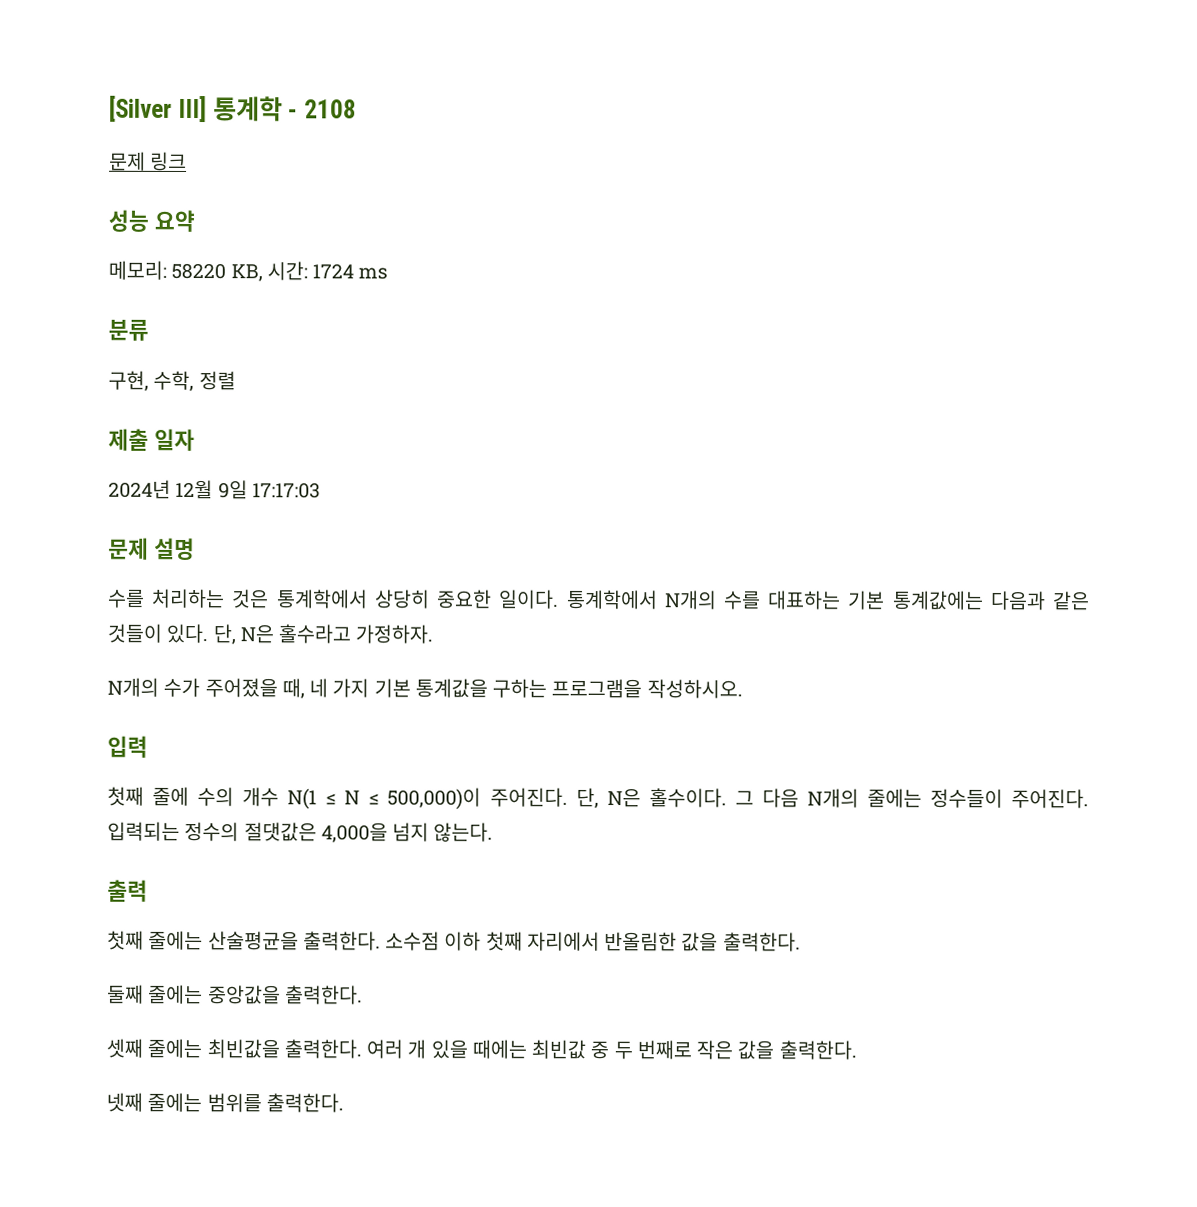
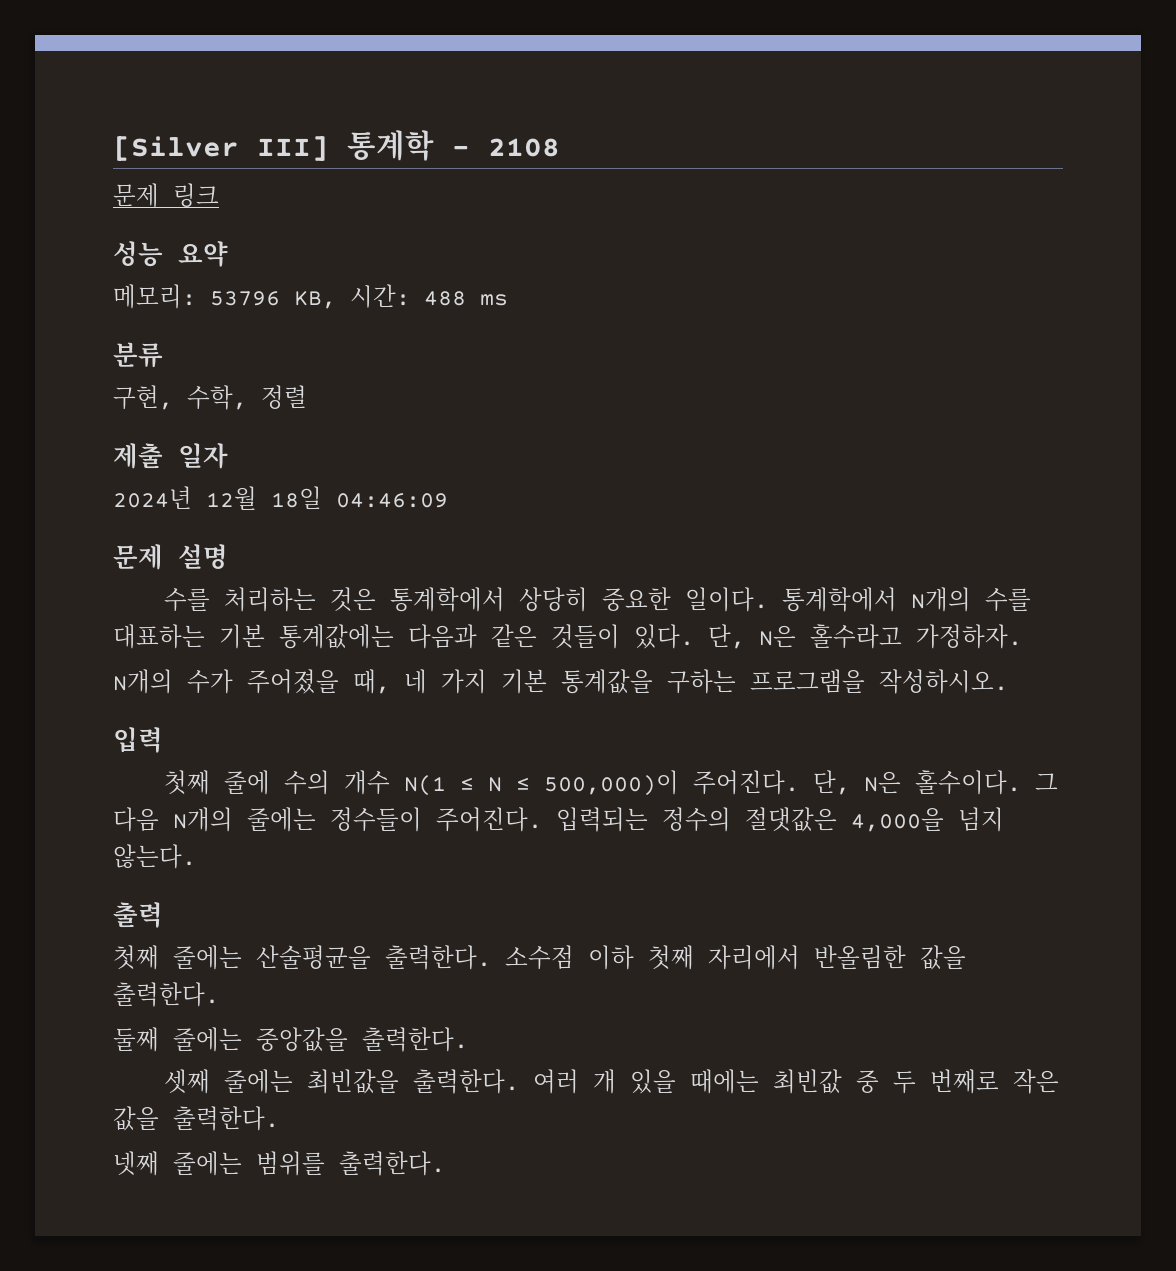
[171,262,227,280] 58220 -> [210,291,280,306] 53796
[312,263,355,279] 1724 -> [424,291,466,306] 488
[217,480,321,500] 9일 17:17:03 -> [271,486,448,510] 18일 04:46:09

